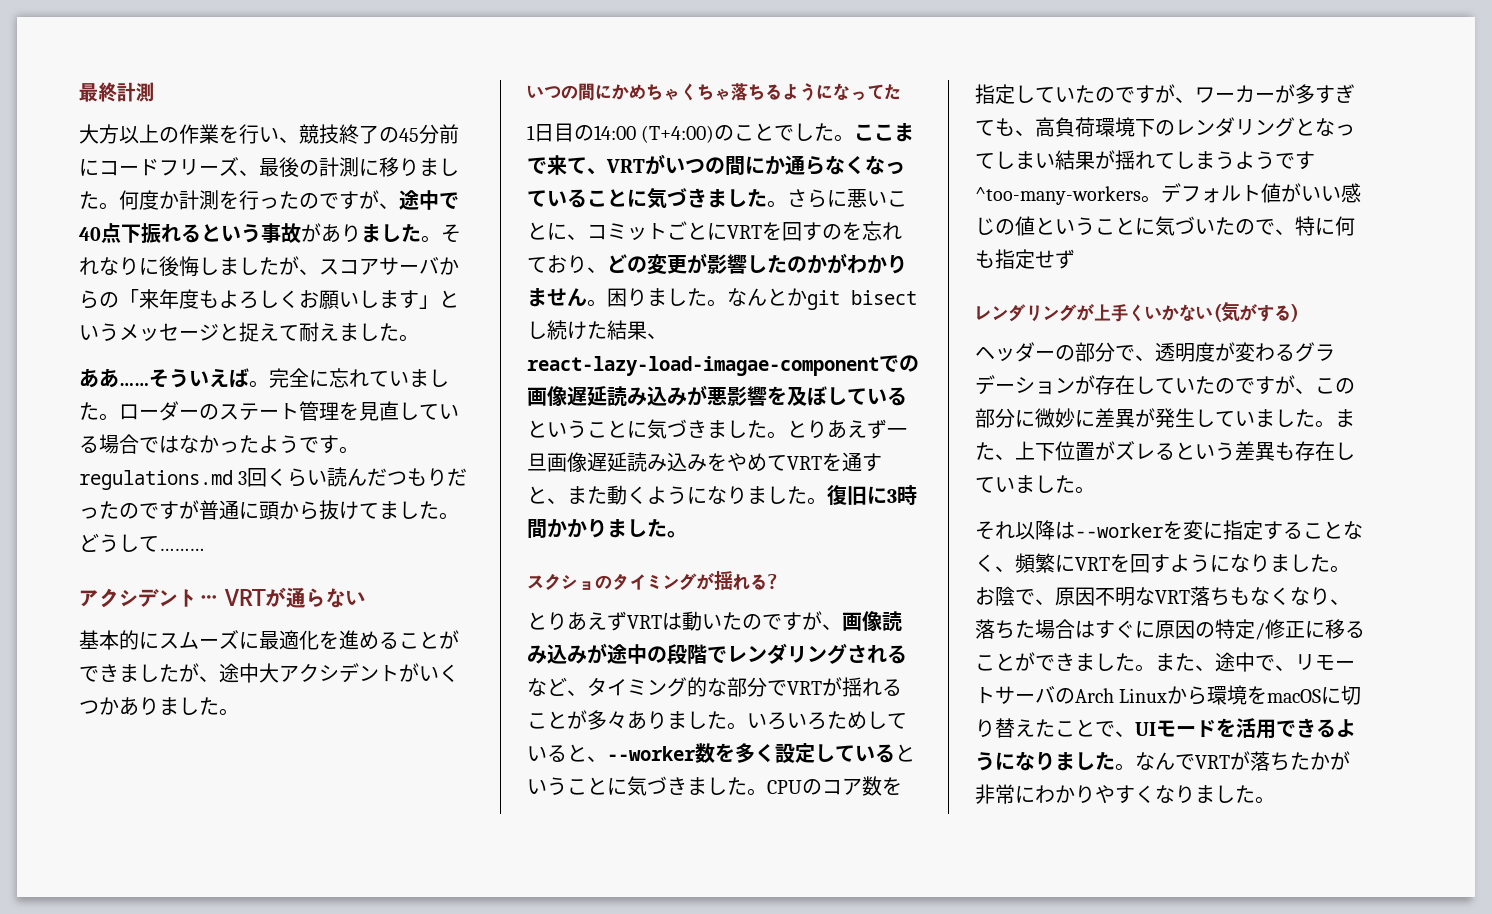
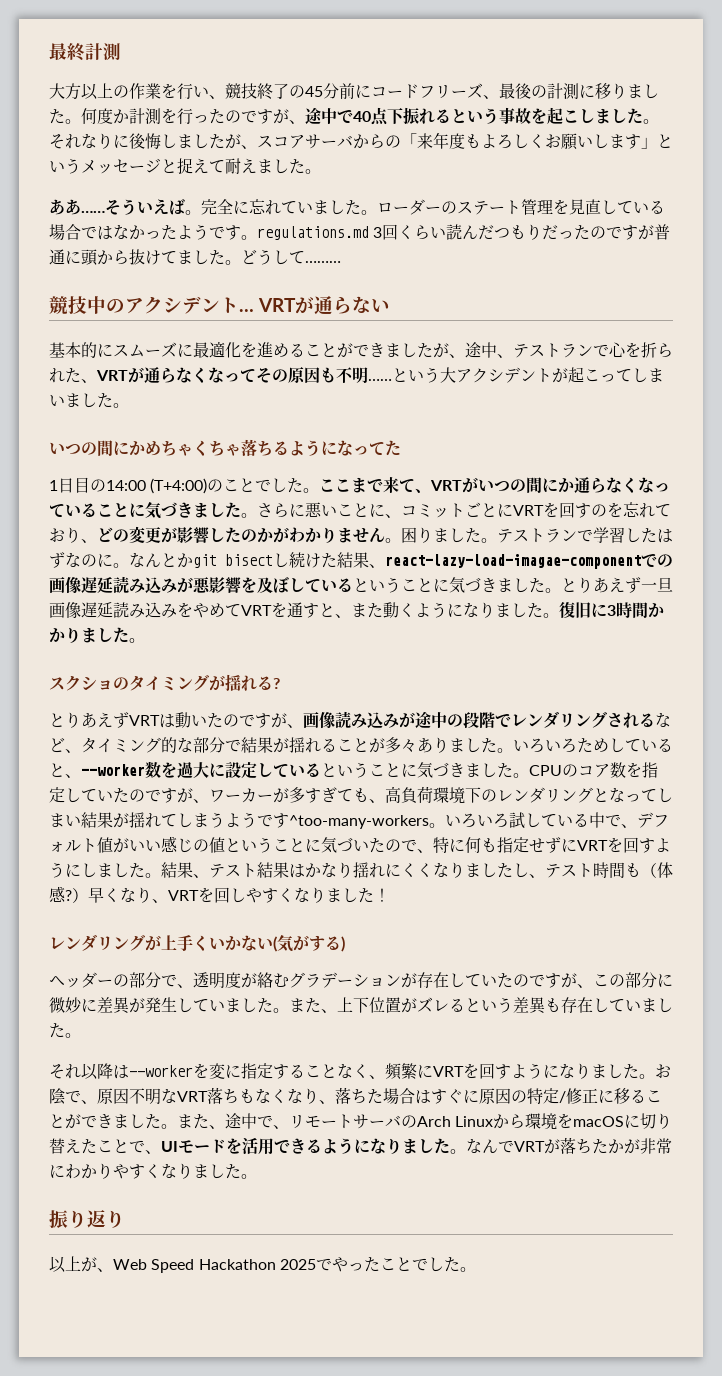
[301,223,361,243] があり -> [531,107,595,125] を起こし
(204, 549) none -> [49,296,125,315] 競技中の
(259, 673) none -> [497,342,673,358] [49,367,440,384] 、テストランで心を折られた、VRTが通らなくなってその原因も不明……という
[419,664,459,682] [79,697,159,716] いくつかあり -> [568,367,664,383] [49,394,65,407] 起こってしまい
(727, 303) none -> [497,527,673,543] [49,552,129,568] テストランで学習したはずなのに。
[787,681,822,695] VRT -> [241,737,273,753] 結果
[735,743,775,763] 多く -> [177,762,225,779] 過大に
(1161, 199) none -> [445,812,637,829] いろいろ試している中で、
(1075, 259) none -> [561,837,671,853] [49,862,673,878] [49,886,390,903] にVRTを回すようにしました。結果、テスト結果はかなり揺れにくくなりましたし、テスト時間も（体感?）早くなり、VRTを回しやすくなりました！
[1235,342,1295,362] 変わる -> [257,972,289,988] 絡む
(1275, 800) none -> [49,1210,125,1229] [49,1256,476,1273] // 振り返り // 以上が、Web Speed Hackathon 2025でやったことでした。

